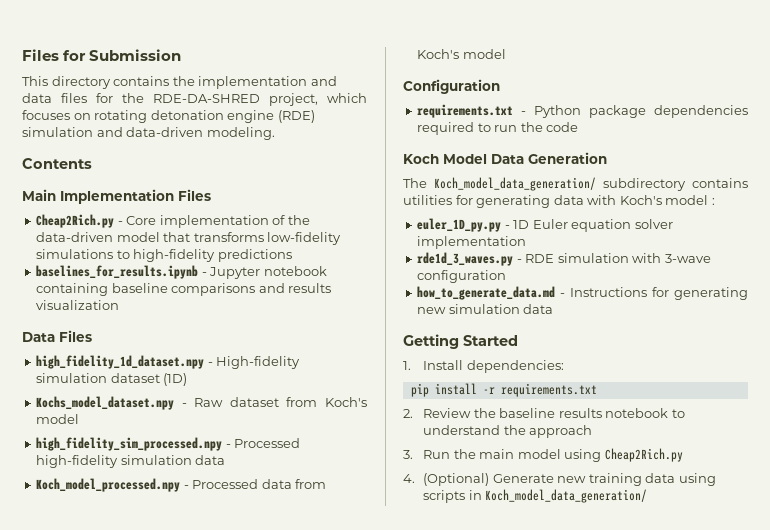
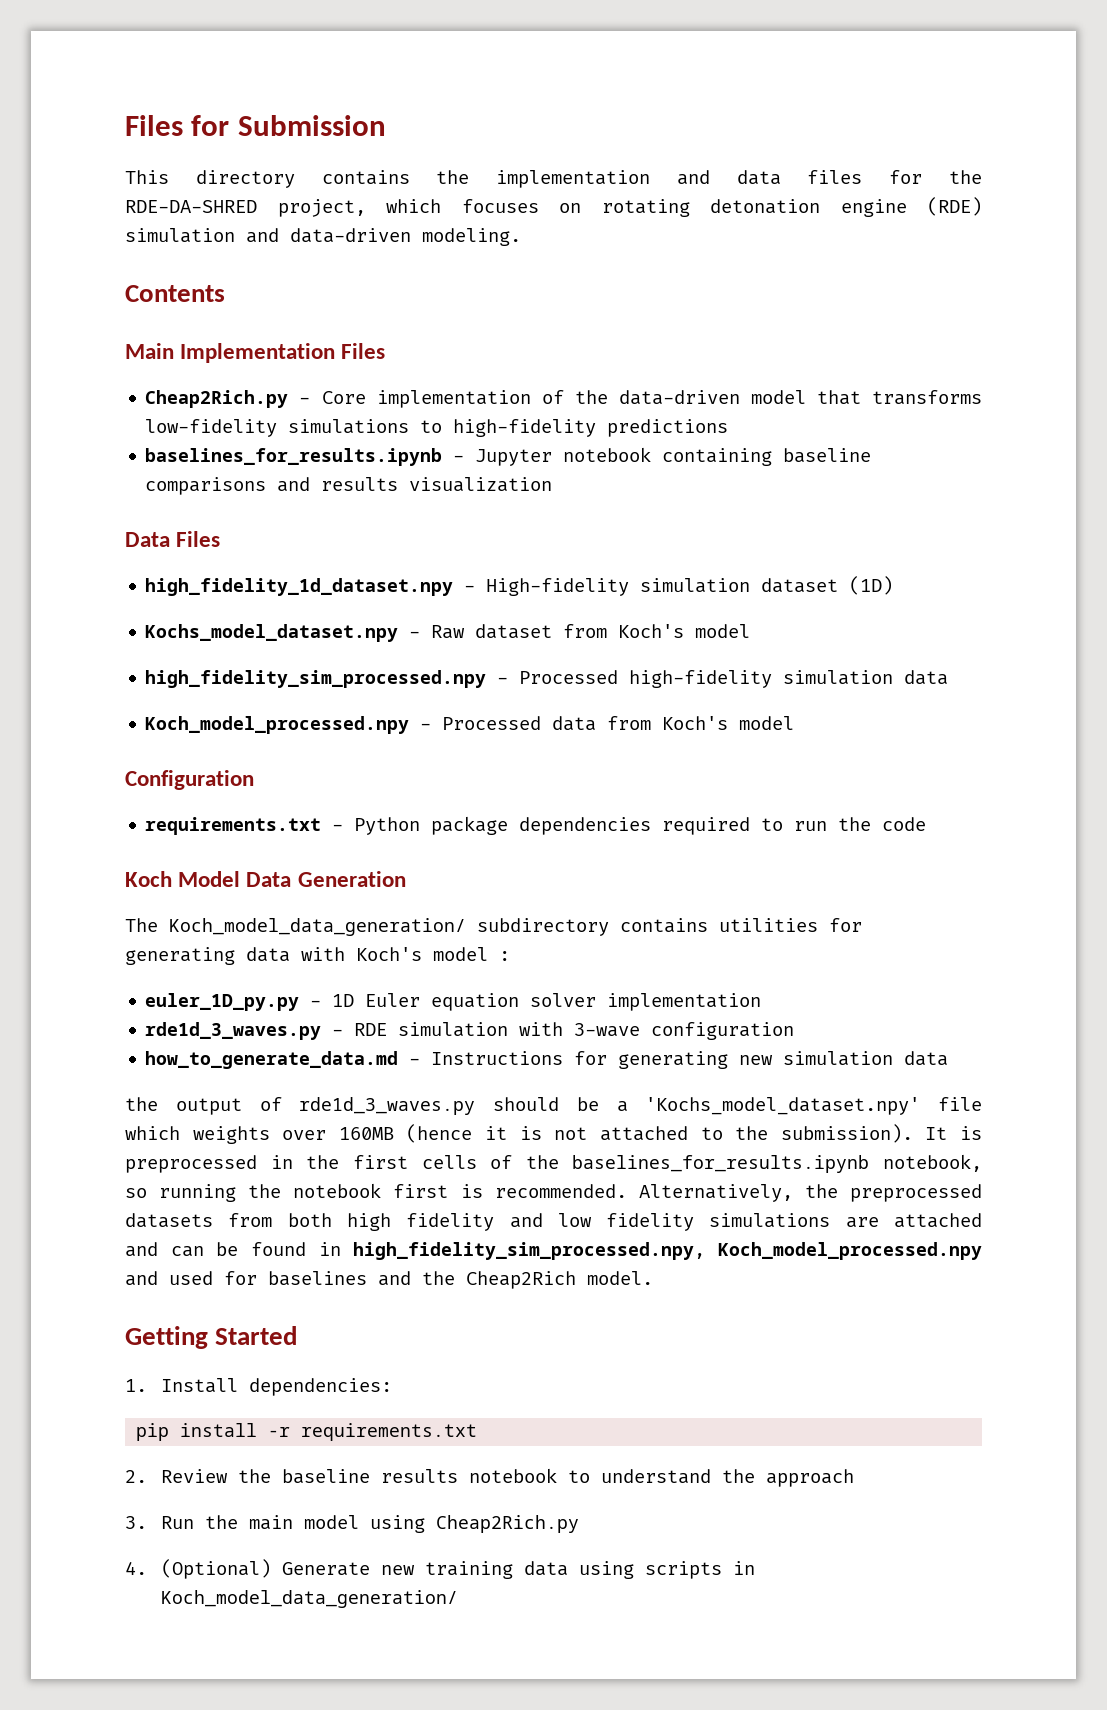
(554, 309) none -> [125,1097,982,1115] [125,1124,983,1144] [125,1154,982,1173] [125,1183,982,1202] [125,1213,982,1231] [125,1242,982,1260] [125,1271,653,1289] // the output of rde1d_3_waves.py should be a 'Kochs_model_dataset.npy' file which weights over 160MB (hence it is not attached to the submission). It is preprocessed in the first cells of the baselines_for_results.ipynb notebook, so running the notebook first is recommended. Alternatively, the preprocessed datasets from both high fidelity and low fidelity simulations are attached and can be found in high_fidelity_sim_processed.npy, Koch_model_processed.npy and used for baselines and the Cheap2Rich model.

